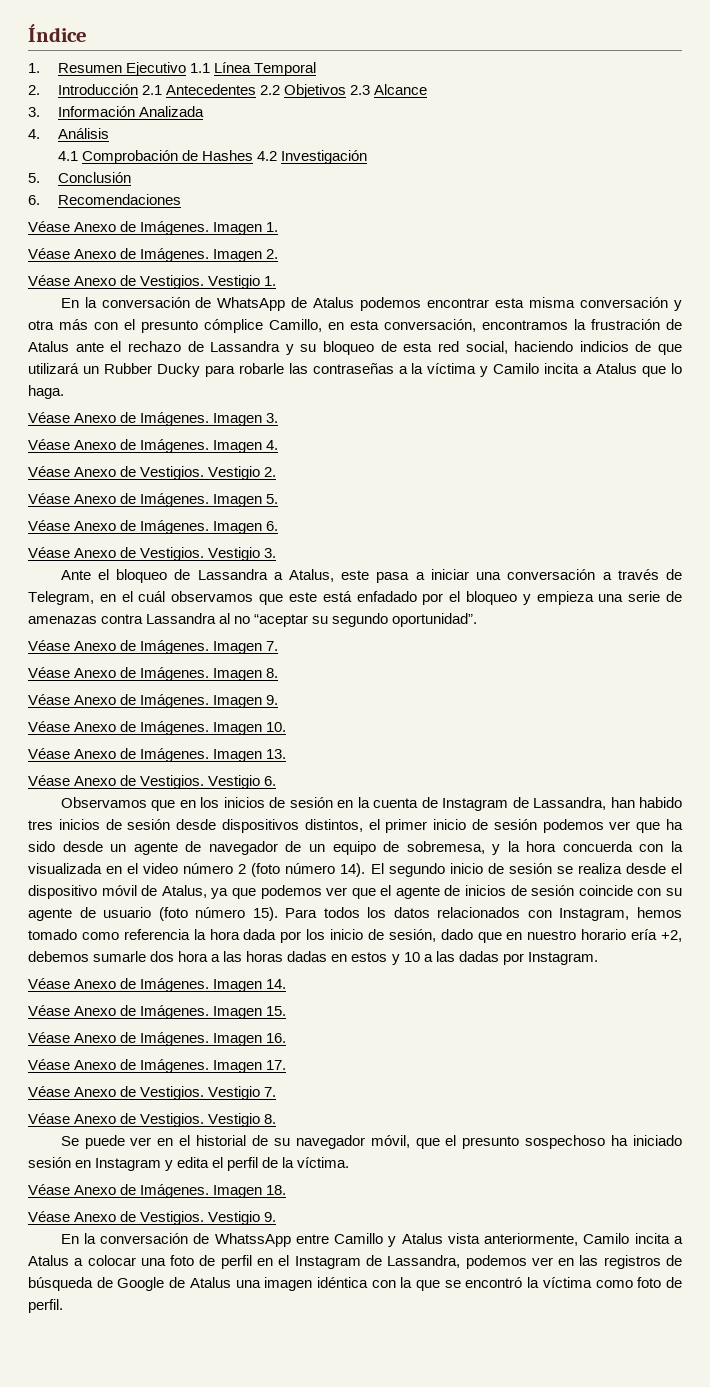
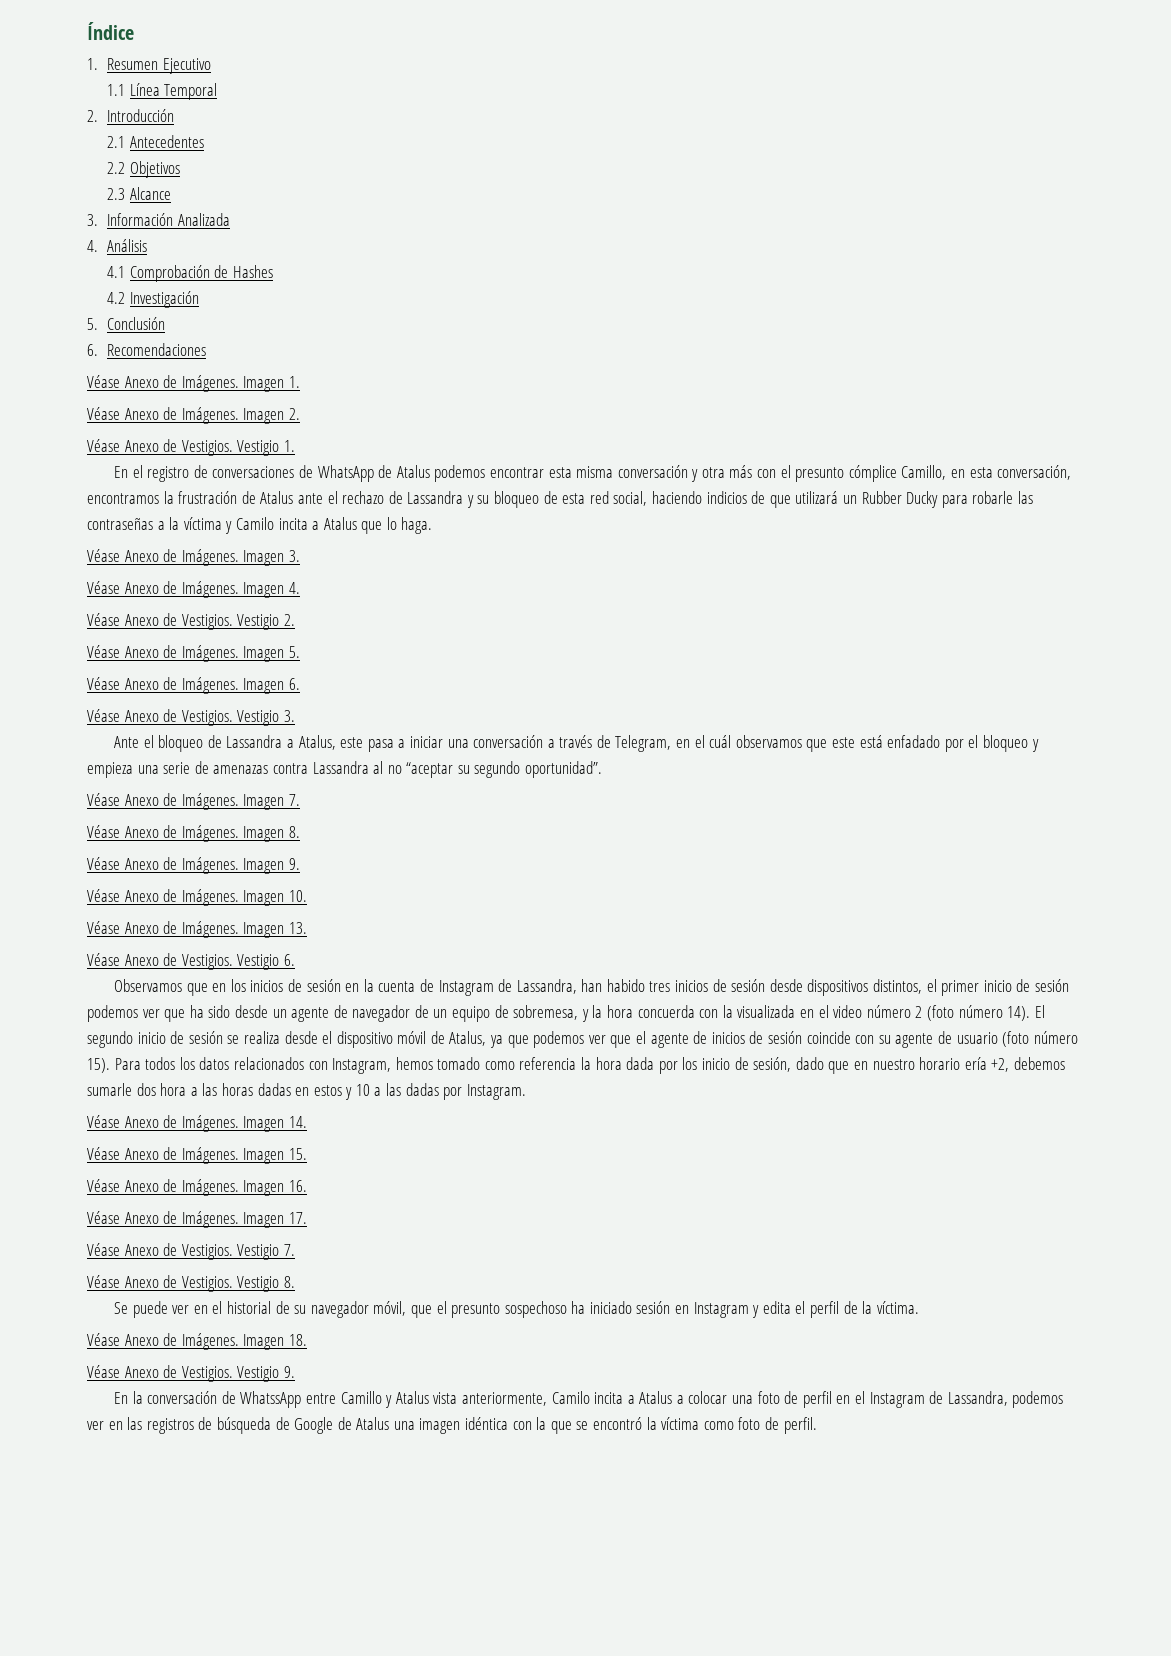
(186, 69) none -> (211, 66) //
(138, 89) none -> (175, 115) //
(256, 89) none -> (204, 141) //
(346, 91) none -> (180, 169) //
(253, 155) none -> (273, 271) //
[84,297,190,308] la conversación -> [132,465,295,482] el registro de conversaciones

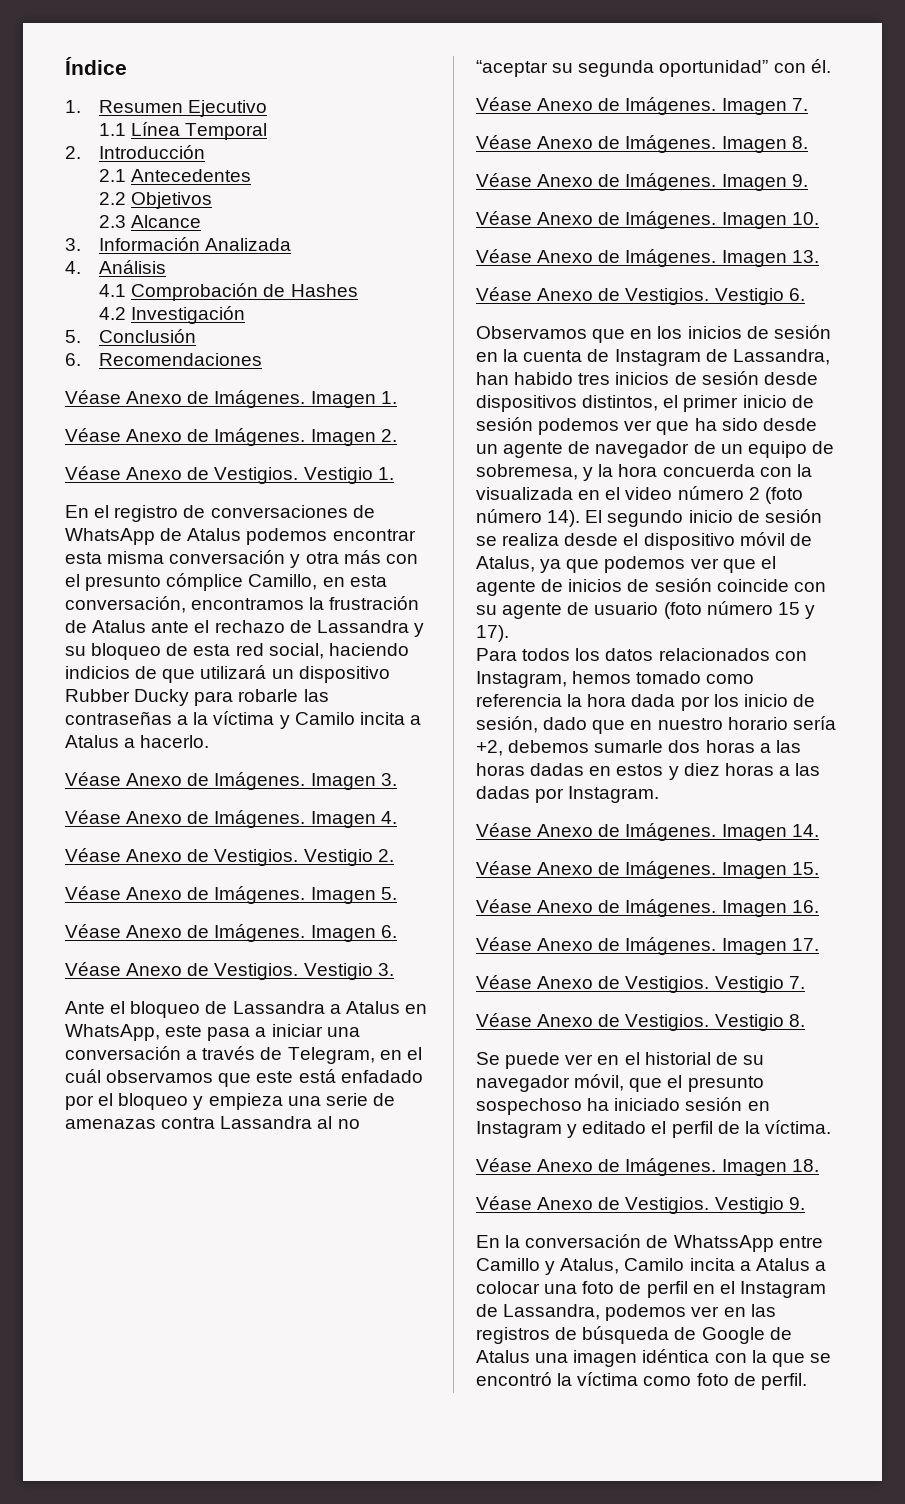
(857, 499) none -> [298,666,390,683] dispositivo
[361,517,433,534] que lo haga. -> [124,735,210,748] a hacerlo.
[298,735,336,750] Atalus, -> [345,1001,427,1014] [65,1024,160,1041] Atalus en WhatsApp,
[474,761,603,778] segundo oportunidad”. -> [578,59,831,77] segunda oportunidad” con él.
[87,1058,110,1073] 15). -> [777,602,815,619] [476,625,509,642] 15 y 17). //
[964,1057,987,1070] ería -> [792,716,836,730] sería
[160,1083,187,1096] hora -> [705,740,755,753] horas
[355,1084,370,1096] 10 -> [683,763,774,776] diez horas
[762,1301,791,1314] edita -> [582,1121,647,1134] editado
[395,1391,547,1406] Atalus vista anteriormente, -> [560,1258,620,1274] Atalus,

